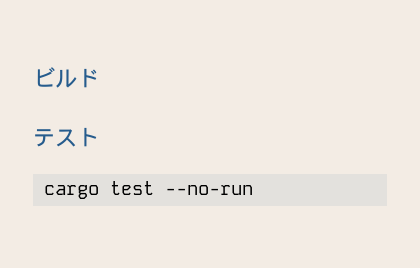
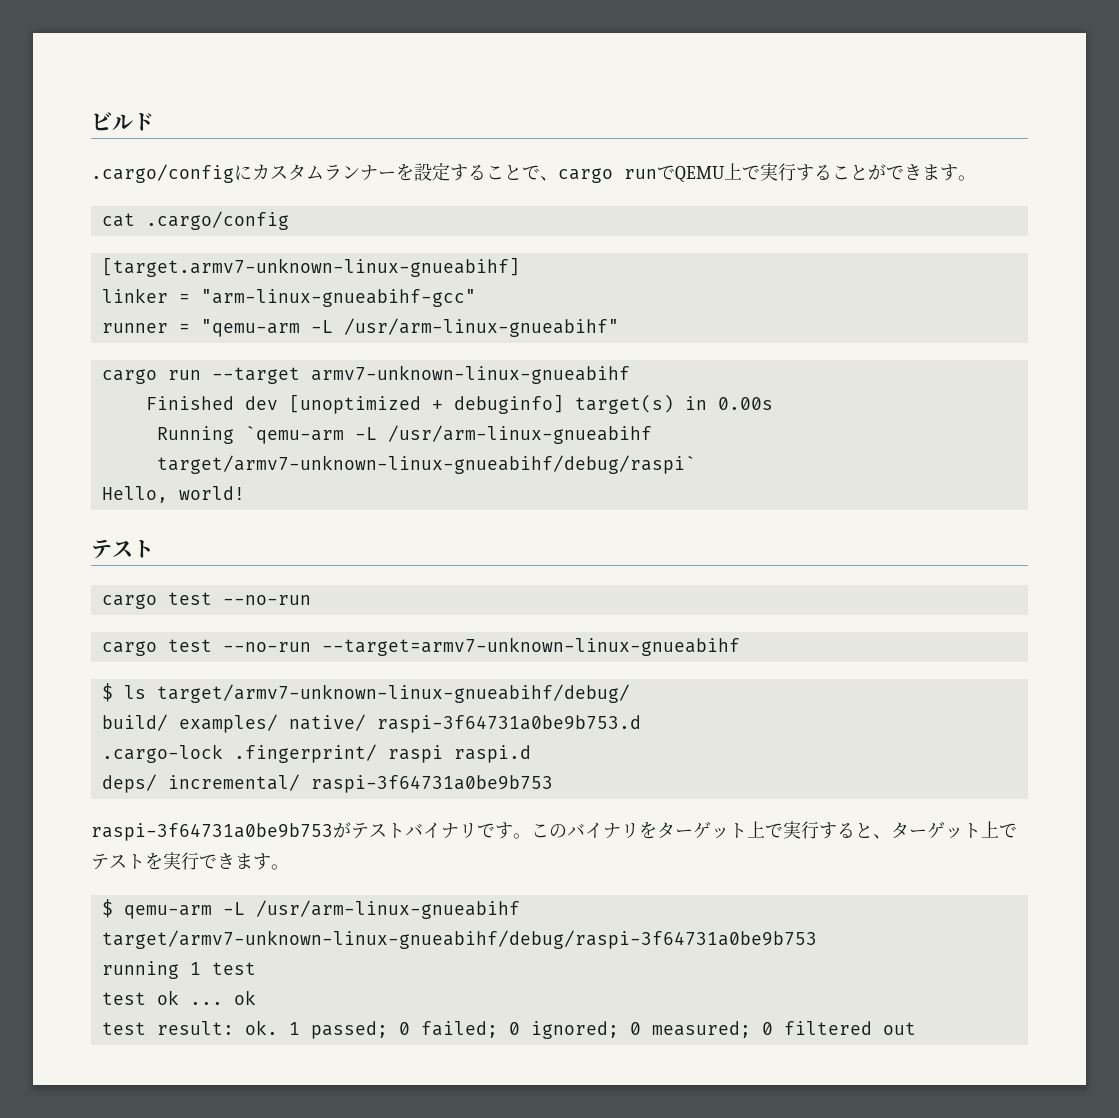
(99, 78) none -> [91,162,976,183] [101,211,289,230] [101,257,520,277] [101,288,476,307] [101,318,619,337] [101,365,630,384] [145,394,773,414] [156,425,652,444] [156,455,696,474] [101,486,245,503] // .cargo/configにカスタムランナーを設定することで、cargo runでQEMU上で実行することができます。 // cat .cargo/config // [target.armv7-unknown-linux-gnueabihf] // linker = "arm-linux-gnueabihf-gcc" // runner = "qemu-arm -L /usr/arm-linux-gnueabihf" // cargo run --target armv7-unknown-linux-gnueabihf // Finished dev [unoptimized + debuginfo] target(s) in 0.00s // Running `qemu-arm -L /usr/arm-linux-gnueabihf target/armv7-unknown-linux-gnueabihf/debug/raspi` // Hello, world!
(254, 190) none -> [101,637,740,656] [101,683,630,703] [101,714,641,733] [101,744,531,763] [101,774,553,793] [91,821,1017,841] [91,852,289,870] [101,899,520,919] [101,930,817,949] [101,961,256,979] [101,990,256,1005] [101,1020,916,1039] // cargo test --no-run --target=armv7-unknown-linux-gnueabihf // $ ls target/armv7-unknown-linux-gnueabihf/debug/ // build/ examples/ native/ raspi-3f64731a0be9b753.d // .cargo-lock .fingerprint/ raspi raspi.d // deps/ incremental/ raspi-3f64731a0be9b753 // raspi-3f64731a0be9b753がテストバイナリです。このバイナリをターゲット上で実行すると、ターゲット上でテストを実行できます。 // $ qemu-arm -L /usr/arm-linux-gnueabihf target/armv7-unknown-linux-gnueabihf/debug/raspi-3f64731a0be9b753 // running 1 test // test ok ... ok // test result: ok. 1 passed; 0 failed; 0 ignored; 0 measured; 0 filtered out

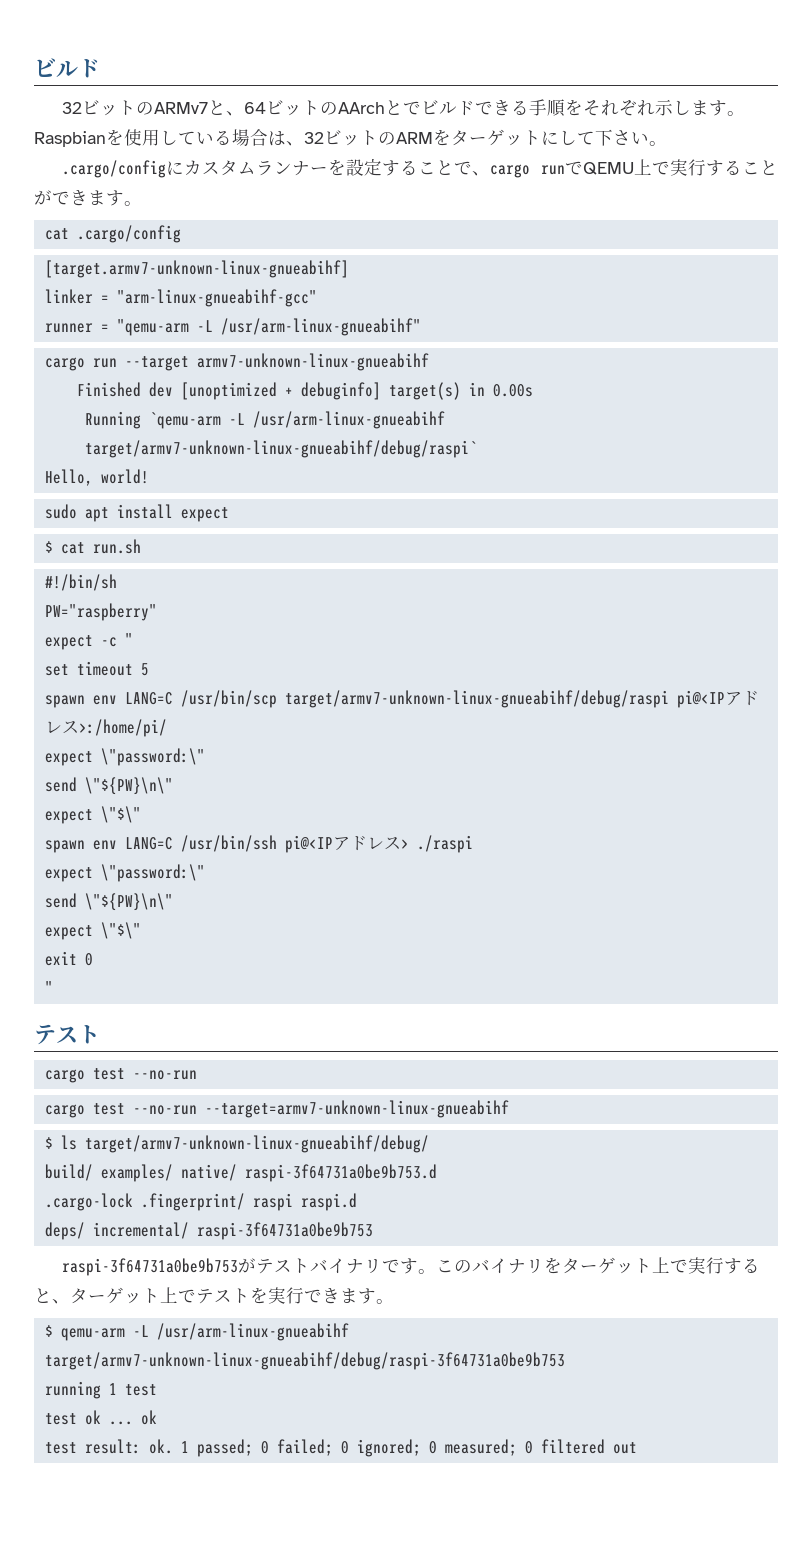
[91,112,154,131] ビルド -> [34,58,100,78] [62,99,746,117] [34,129,667,147] ビルド // 32ビットのARMv7と、64ビットのAArchとでビルドできる手順をそれぞれ示します。Raspbianを使用している場合は、32ビットのARMをターゲットにして下さい。
(245, 493) none -> [44,504,229,522] [44,539,141,554] [44,574,117,591] [44,603,157,621] [44,633,133,650] [44,661,149,676] [44,690,759,708] [44,719,167,737] [44,748,205,766] [44,777,173,795] [44,806,141,824] [44,835,473,853] [44,864,205,882] [44,893,173,911] [44,922,141,940] [44,951,93,966] [44,981,53,994] // sudo apt install expect // $ cat run.sh // #!/bin/sh // PW="raspberry" // expect -c " // set timeout 5 // spawn env LANG=C /usr/bin/scp target/armv7-unknown-linux-gnueabihf/debug/raspi pi@<IPアドレス>:/home/pi/ // expect \"password:\" // send \"${PW}\n\" // expect \"$\" // spawn env LANG=C /usr/bin/ssh pi@<IPアドレス> ./raspi // expect \"password:\" // send \"${PW}\n\" // expect \"$\" // exit 0 // "

